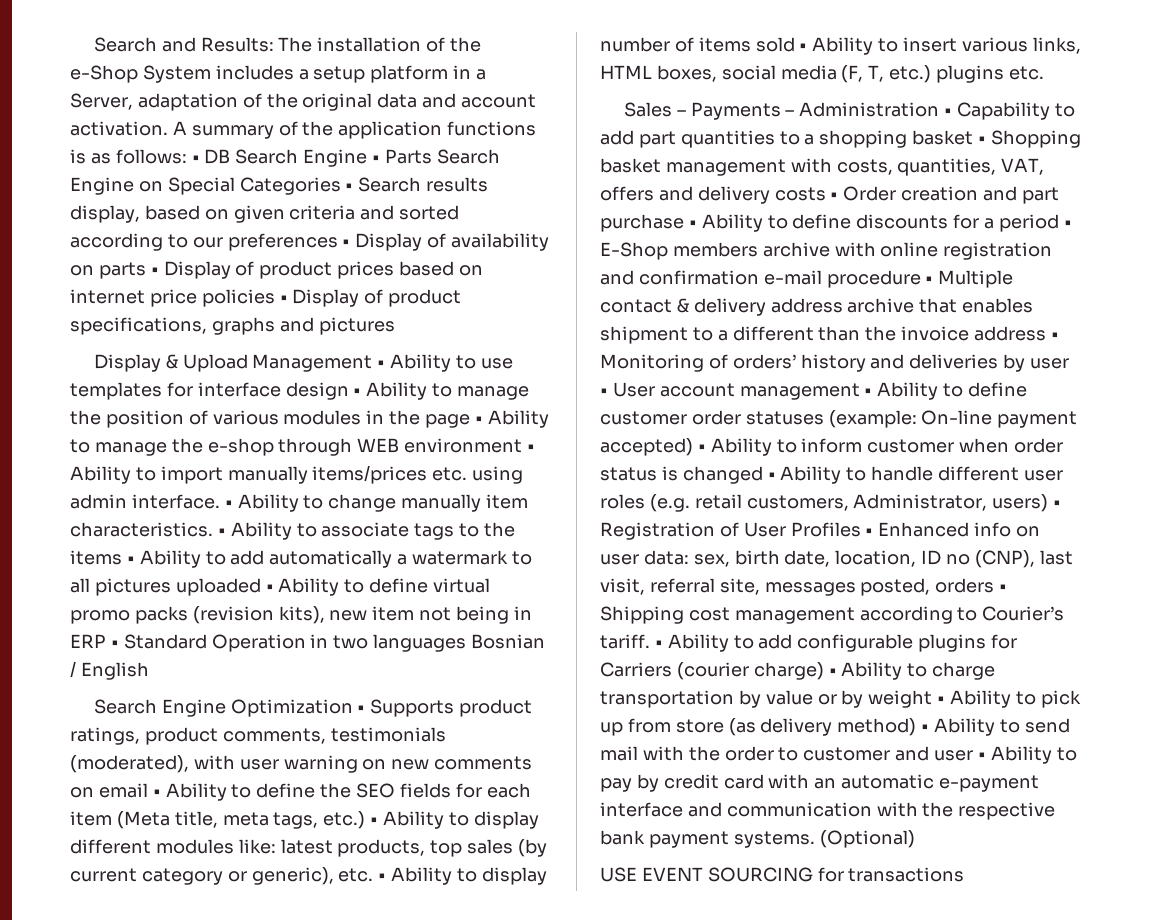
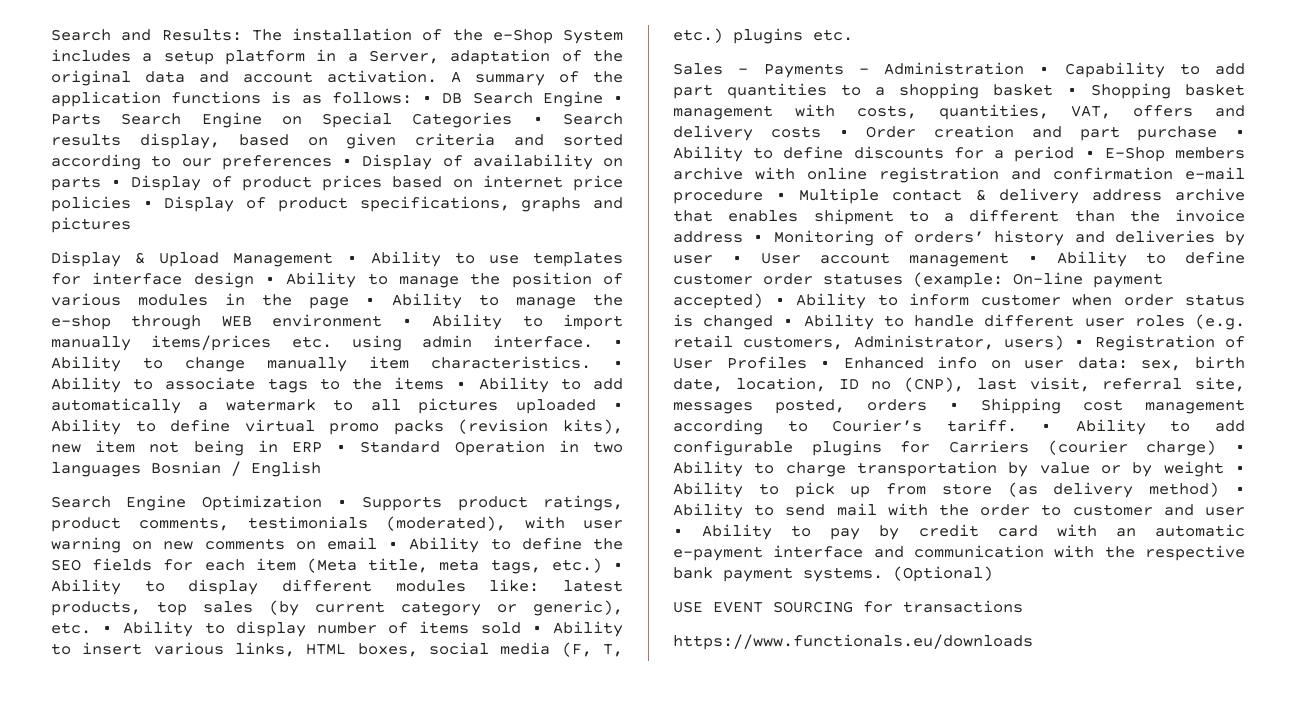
(965, 874) none -> [673,634,1033,650] // https://www.functionals.eu/downloads

